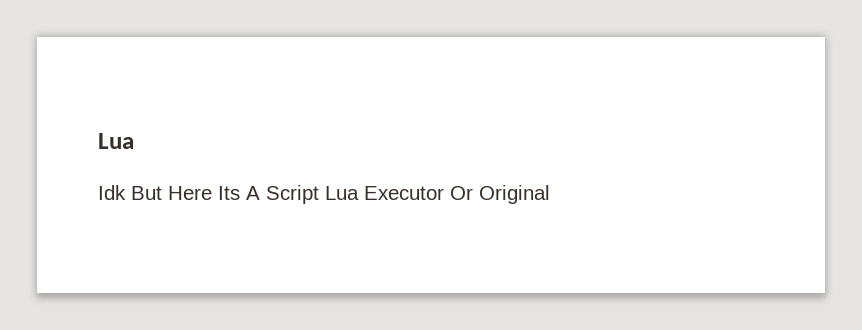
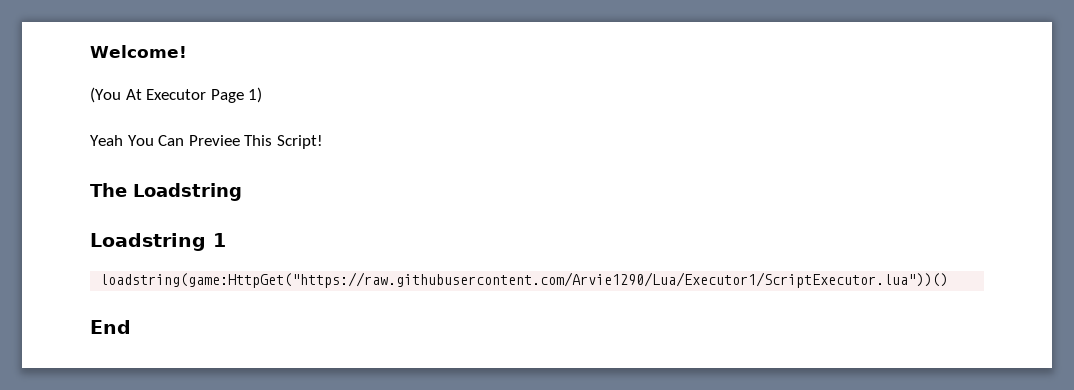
[98,133,134,149] [98,185,550,204] Lua // Idk But Here Its A Script Lua Executor Or Original -> [90,45,187,58] [90,87,263,103] [90,135,323,149] [90,183,242,201] [90,233,226,251] [100,272,949,288] [90,320,131,334] Welcome! // (You At Executor Page 1) // Yeah You Can Previee This Script! // The Loadstring // Loadstring 1 // loadstring(game:HttpGet("https://raw.githubusercontent.com/Arvie1290/Lua/Executor1/ScriptExecutor.lua"))() // End

